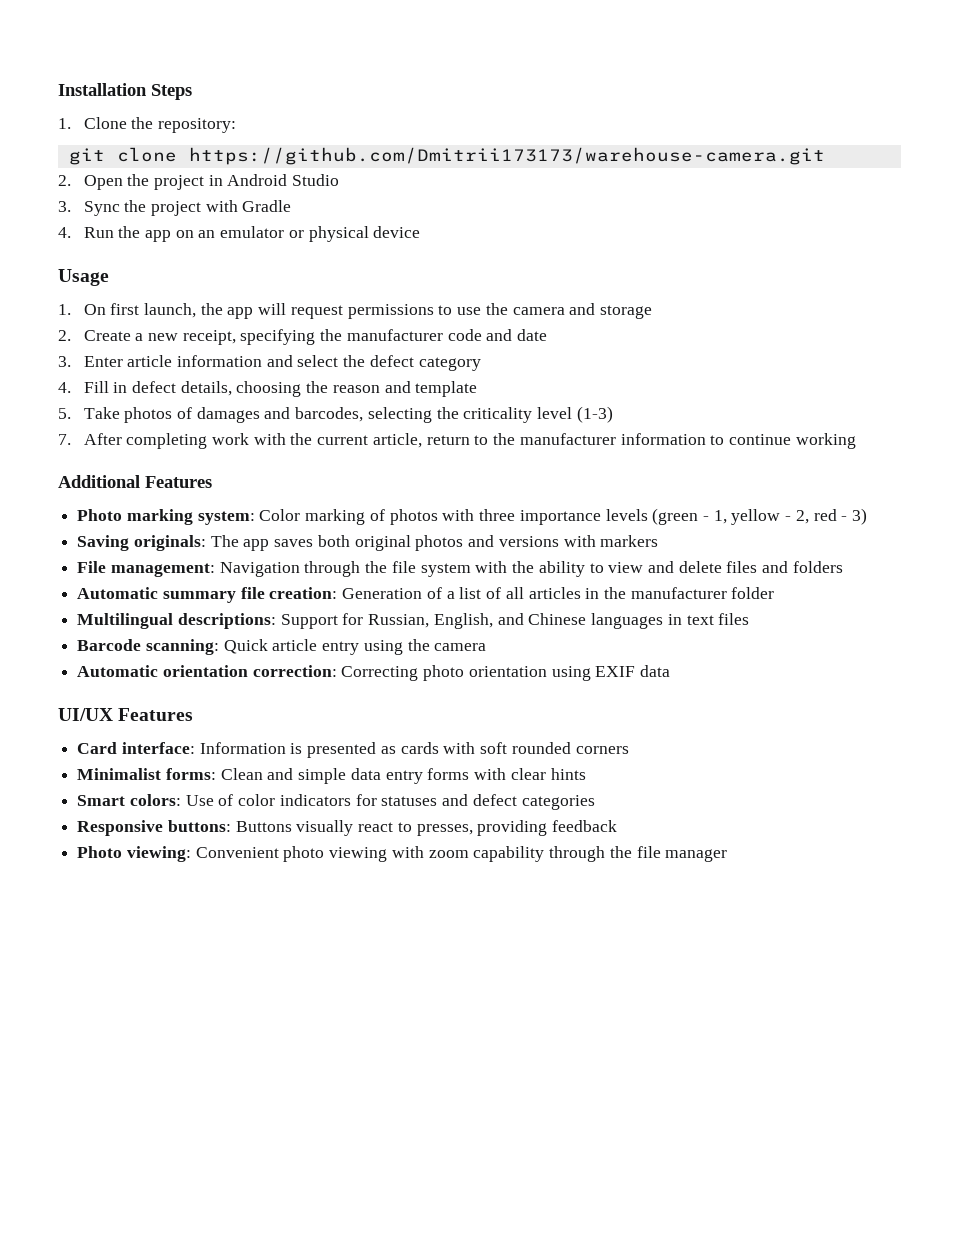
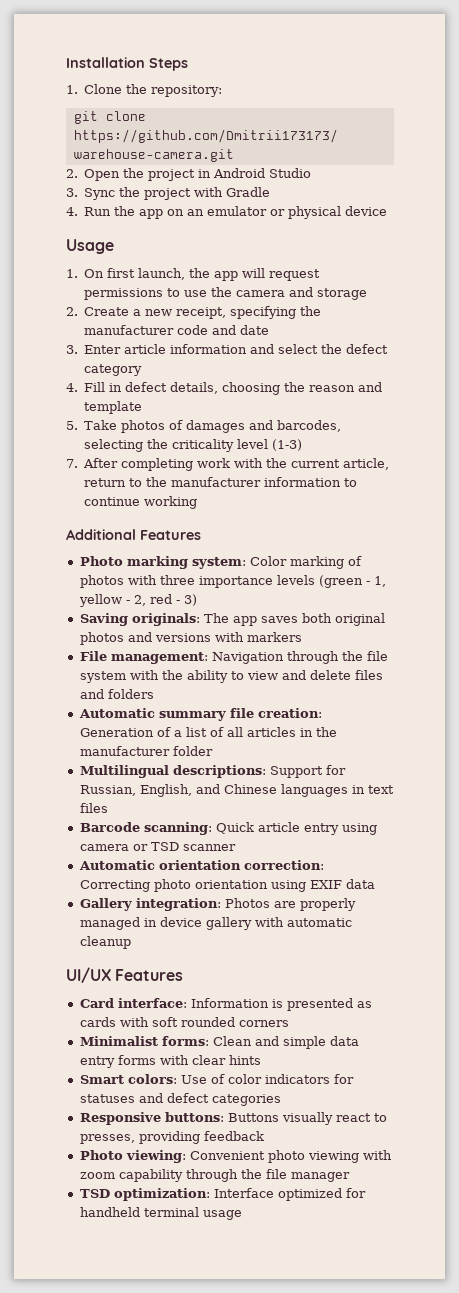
[407,639,487,651] the camera -> [79,842,236,851] camera or TSD scanner
(671, 671) none -> [79,898,356,911] [79,917,352,930] [79,936,131,949] // Gallery integration: Photos are properly managed in device gallery with automatic cleanup
(728, 855) none -> [79,1188,366,1201] [79,1207,242,1220] // TSD optimization: Interface optimized for handheld terminal usage

